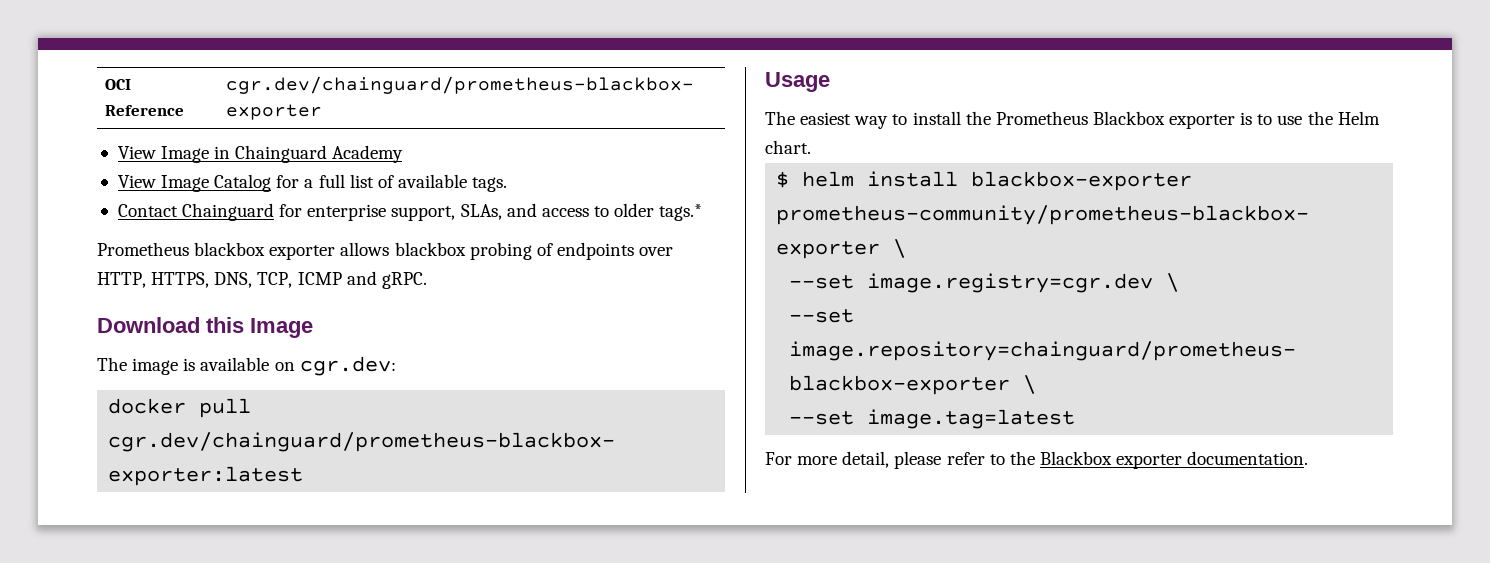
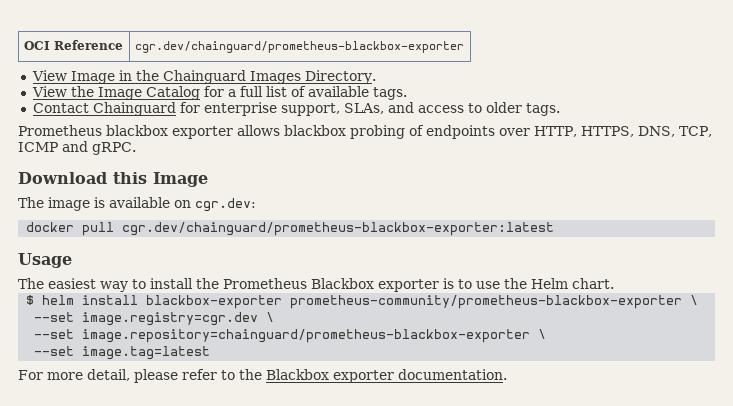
[235,145,404,163] [117,175,156,188] Chainguard Academy // View -> [135,70,376,84] [31,86,94,97] the Chainguard Images Directory. // View the
[659,204,703,221] tags.* -> [525,103,560,116] tags.

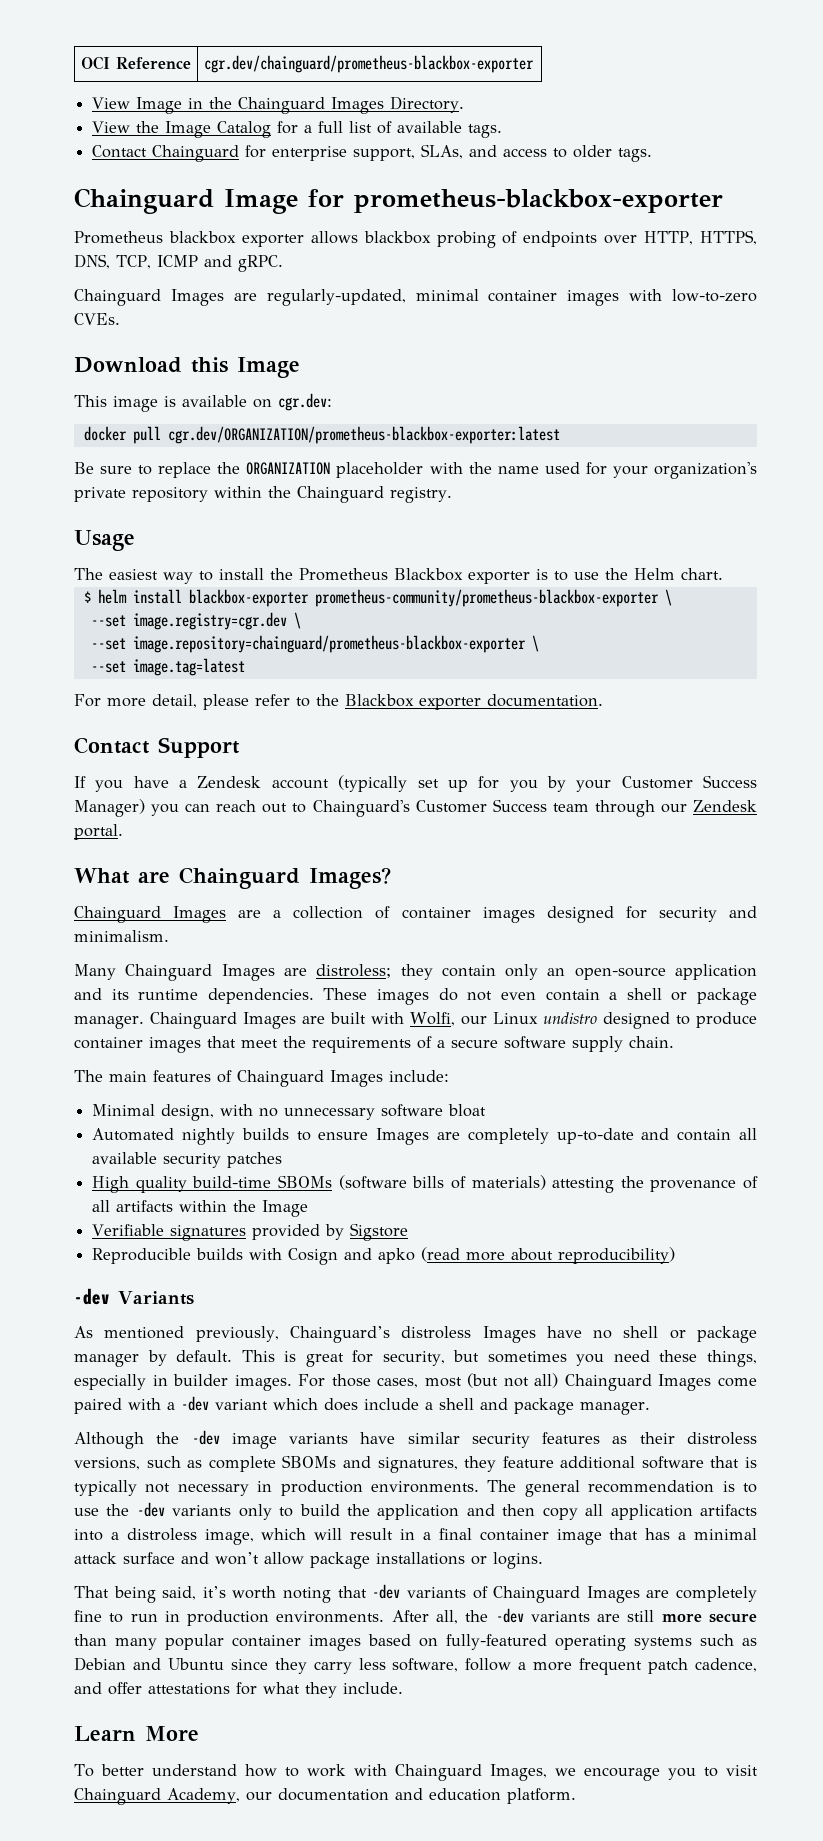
(560, 109) none -> [74,188,723,214] // Chainguard Image for prometheus-blackbox-exporter
(136, 148) none -> [74,289,757,306] [74,313,120,325] // Chainguard Images are regularly-updated, minimal container images with low-to-zero CVEs.
[18,197,44,208] The -> [74,395,107,407] This
[122,222,555,236] cgr.dev/chainguard/prometheus-blackbox-exporter:latest -> [167,426,560,444] [74,462,758,479] [74,486,452,503] cgr.dev/ORGANIZATION/prometheus-blackbox-exporter:latest // Be sure to replace the ORGANIZATION placeholder with the name used for your organization's private repository within the Chainguard registry.
(507, 374) none -> [74,737,240,758] [74,775,757,792] [74,799,758,817] [74,824,123,840] [74,867,391,889] [74,906,757,923] [74,930,169,942] [74,964,757,981] [74,988,758,1005] [74,1012,757,1029] [74,1036,674,1053] [74,1070,449,1087] [92,1104,487,1121] [92,1128,757,1145] [92,1152,283,1168] [92,1175,758,1193] [92,1200,309,1217] [92,1223,409,1241] [92,1247,676,1265] [74,1288,194,1305] [74,1326,758,1343] [74,1350,757,1367] [74,1373,757,1391] [74,1396,650,1415] [74,1430,757,1449] [74,1455,758,1473] [74,1480,757,1497] [74,1502,758,1520] [74,1528,758,1545] [74,1552,543,1569] [74,1584,758,1603] [74,1608,758,1626] [74,1634,757,1651] [74,1657,757,1675] [74,1682,403,1698] [74,1726,199,1741] [74,1764,758,1781] [74,1788,576,1805] // Contact Support // If you have a Zendesk account (typically set up for you by your Customer Success Manager) you can reach out to Chainguard's Customer Success team through our Zendesk portal. // What are Chainguard Images? // Chainguard Images are a collection of container images designed for security and minimalism. // Many Chainguard Images are distroless; they contain only an open-source application and its runtime dependencies. These images do not even contain a shell or package manager. Chainguard Images are built with Wolfi, our Linux undistro designed to produce container images that meet the requirements of a secure software supply chain. // The main features of Chainguard Images include: // Minimal design, with no unnecessary software bloat // Automated nightly builds to ensure Images are completely up-to-date and contain all available security patches // High quality build-time SBOMs (software bills of materials) attesting the provenance of all artifacts within the Image // Verifiable signatures provided by Sigstore // Reproducible builds with Cosign and apko (read more about reproducibility) // -dev Variants // As mentioned previously, Chainguard’s distroless Images have no shell or package manager by default. This is great for security, but sometimes you need these things, especially in builder images. For those cases, most (but not all) Chainguard Images come paired with a -dev variant which does include a shell and package manager. // Although the -dev image variants have similar security features as their distroless versions, such as complete SBOMs and signatures, they feature additional software that is typically not necessary in production environments. The general recommendation is to use the -dev variants only to build the application and then copy all application artifacts into a distroless image, which will result in a final container image that has a minimal attack surface and won’t allow package installations or logins. // That being said, it’s worth noting that -dev variants of Chainguard Images are completely fine to run in production environments. After all, the -dev variants are still more secure than many popular container images based on fully-featured operating systems such as Debian and Ubuntu since they carry less software, follow a more frequent patch cadence, and offer attestations for what they include. // Learn More // To better understand how to work with Chainguard Images, we encourage you to visit Chainguard Academy, our documentation and education platform.

